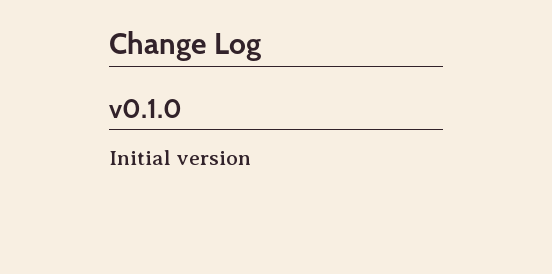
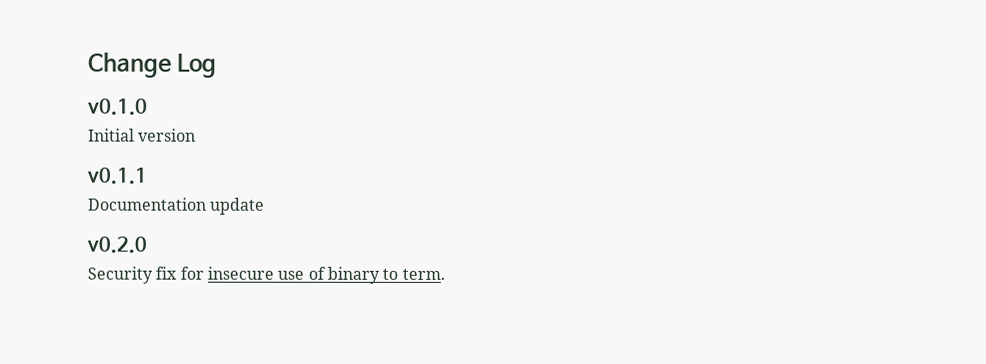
(251, 158) none -> [86,167,148,185] [87,197,265,215] [86,236,147,254] [87,266,445,284] // v0.1.1 // Documentation update // v0.2.0 // Security fix for insecure use of binary to term.

